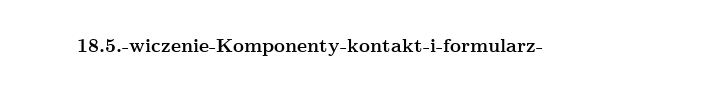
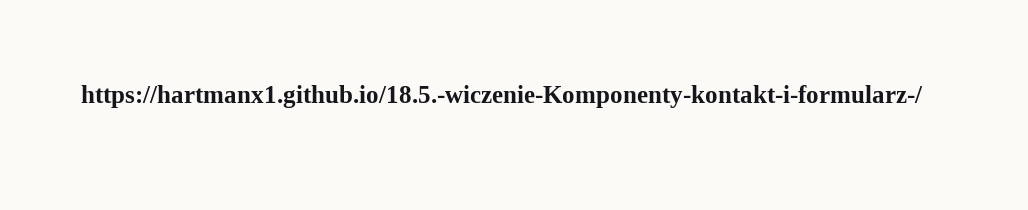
[77,39,543,56] 18.5.-wiczenie-Komponenty-kontakt-i-formularz- -> [81,85,923,108] https://hartmanx1.github.io/18.5.-wiczenie-Komponenty-kontakt-i-formularz-/

